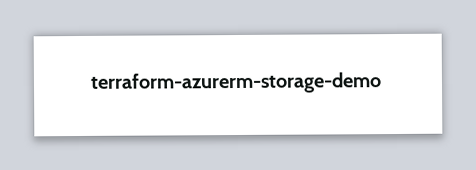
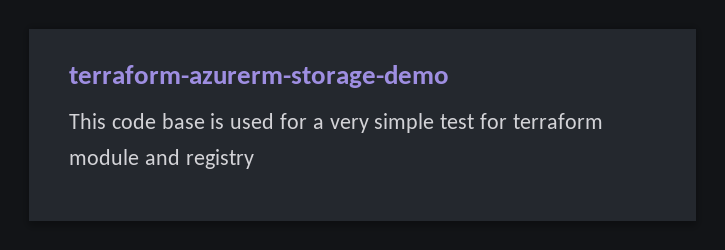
(382, 83) none -> [69,113,603,133] [69,149,254,169] // This code base is used for a very simple test for terraform module and registry

